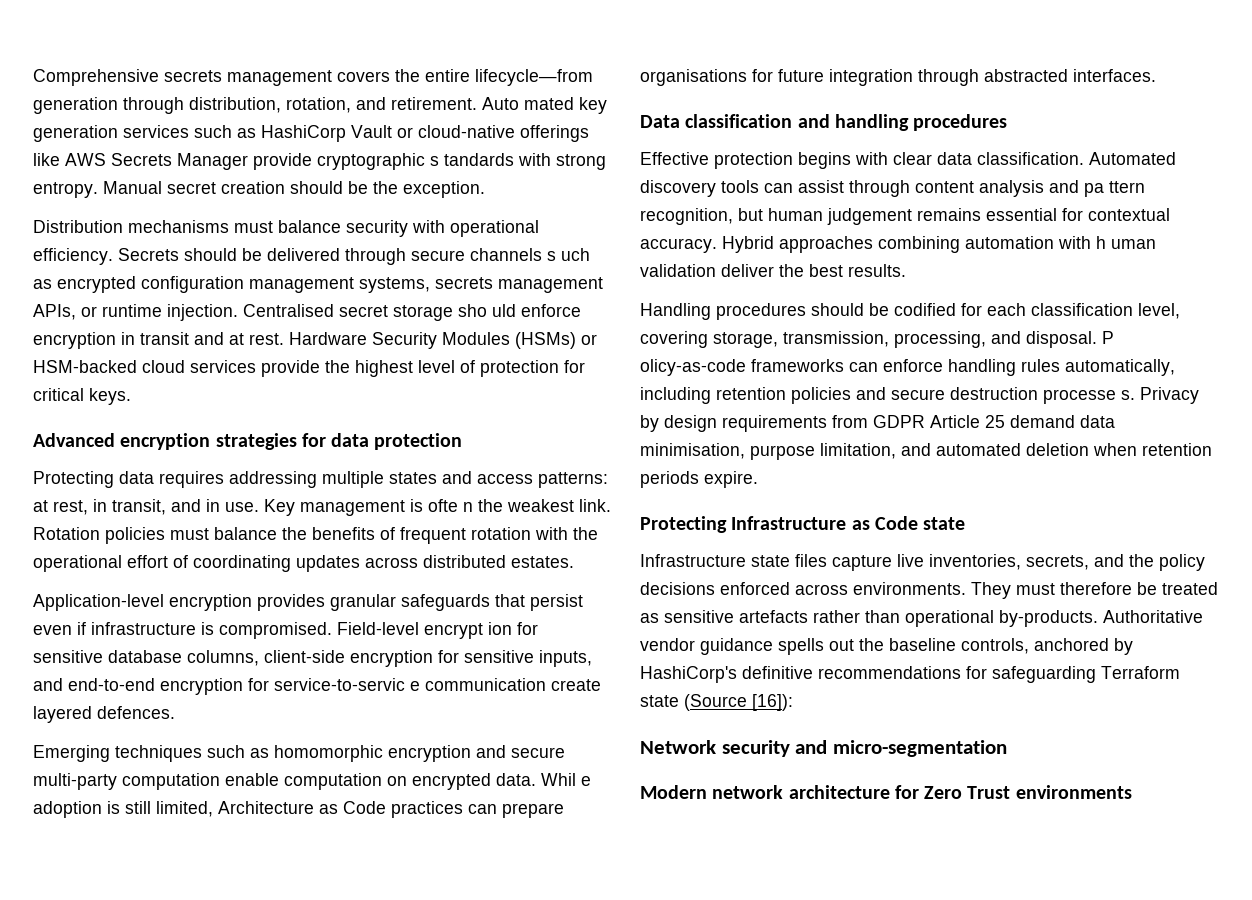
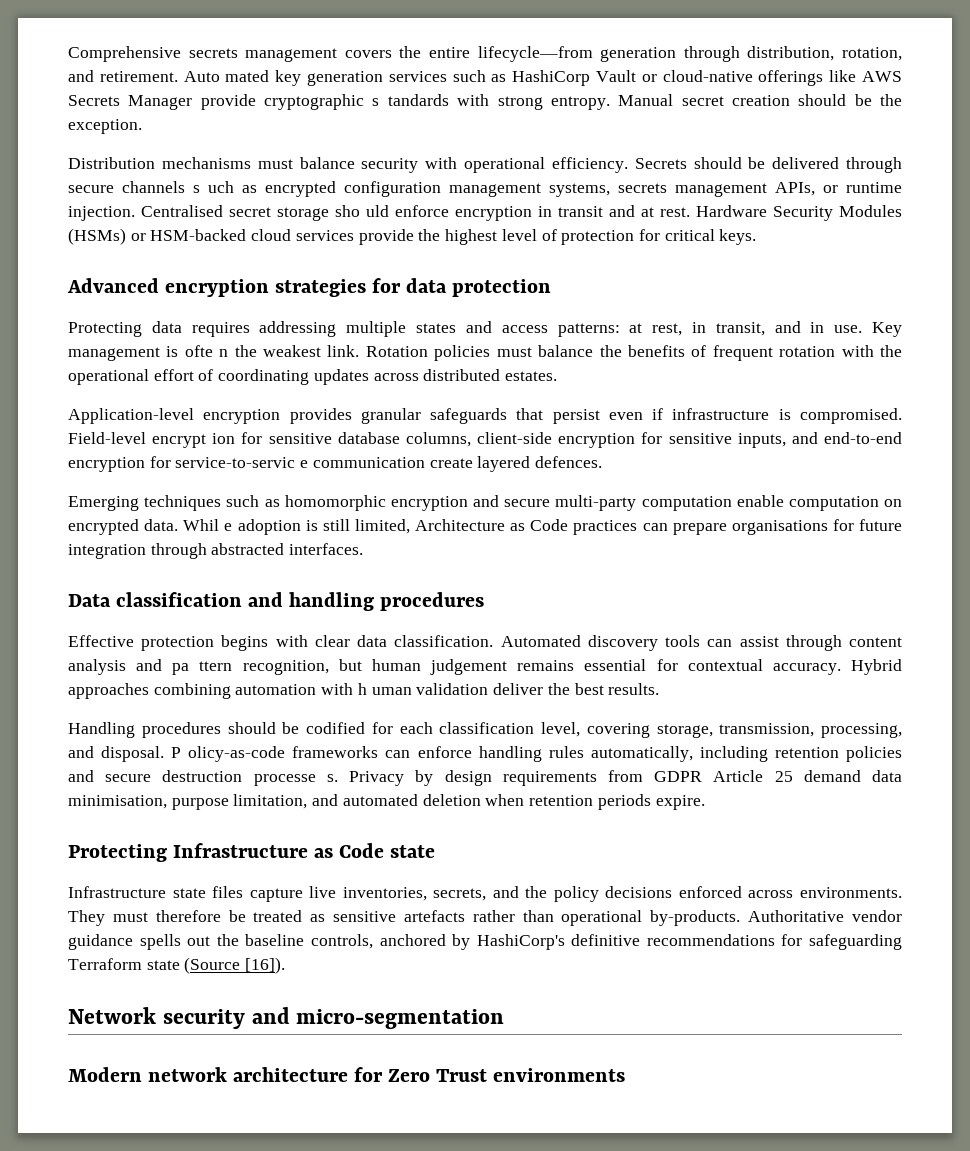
[752,694,793,711] [16]): -> [245,957,286,974] [16]).

